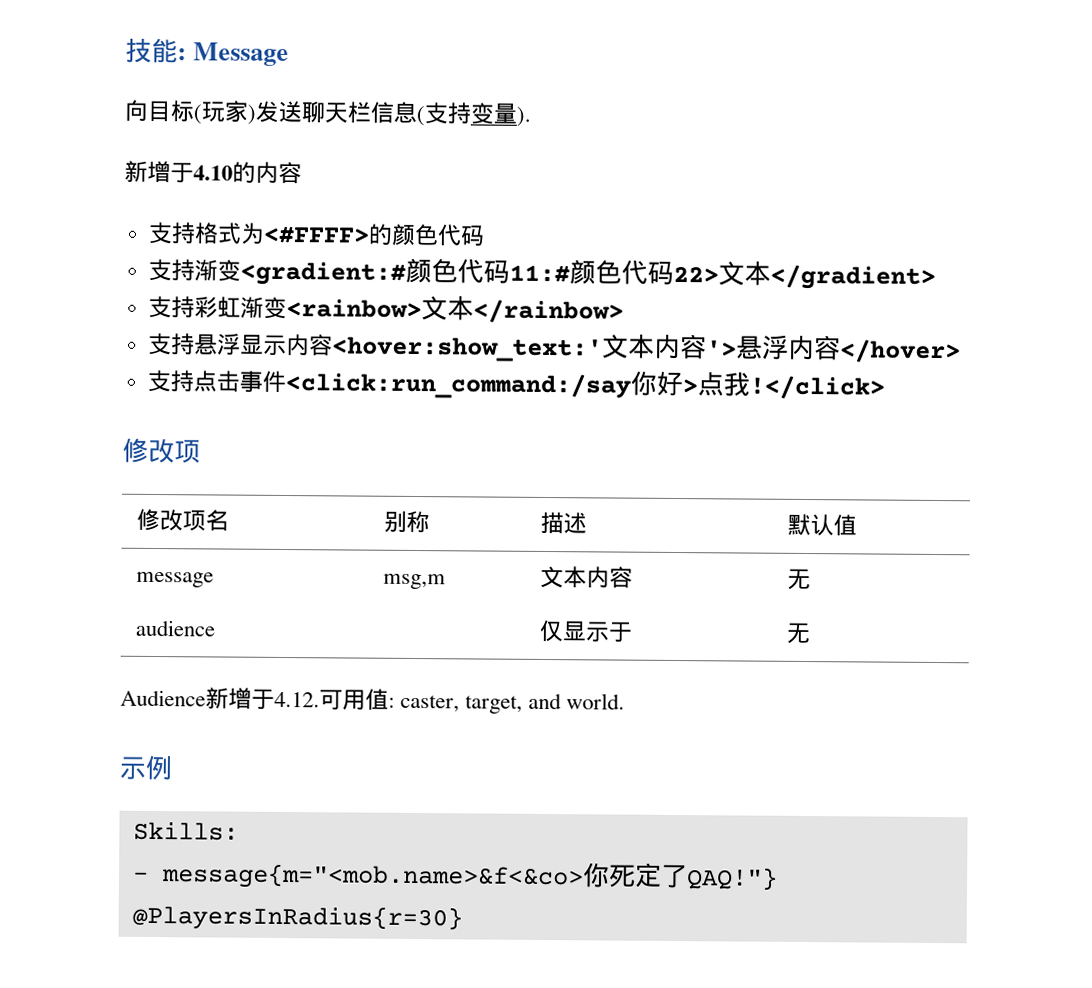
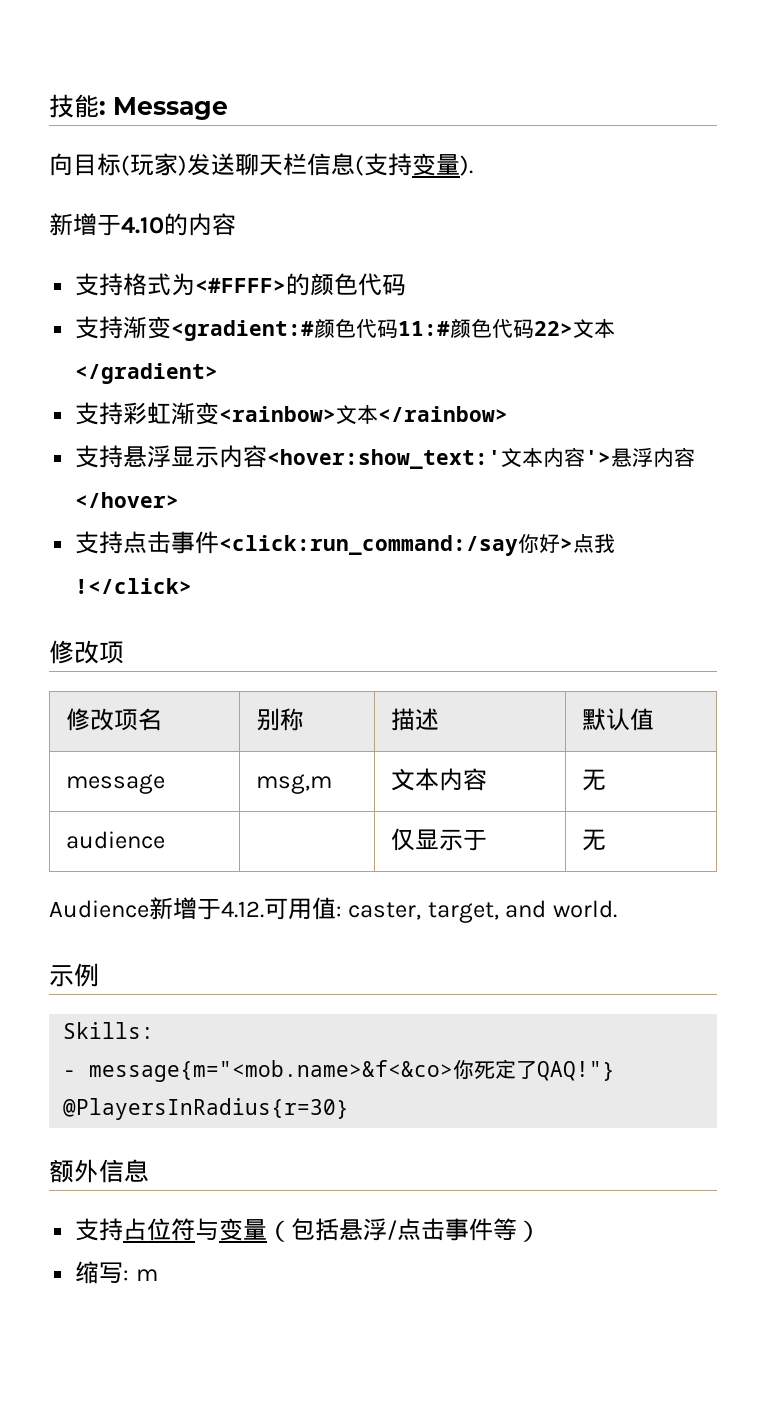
(463, 918) none -> [49,1159,149,1183] [75,1218,542,1242] [75,1261,158,1284] // 额外信息 // 支持占位符与变量（包括悬浮/点击事件等） // 缩写: m

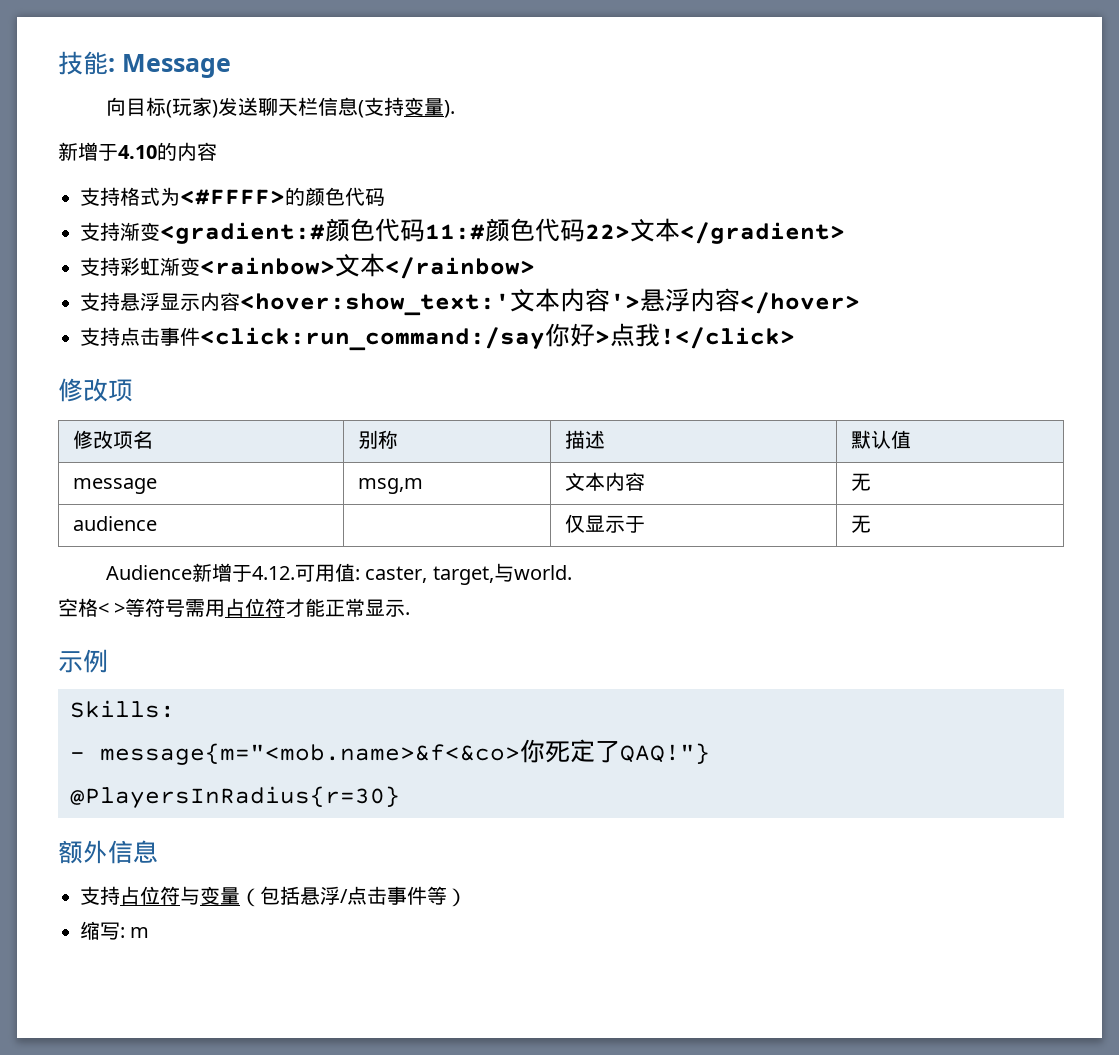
[505,900,547,918] and -> [493,563,514,582] 与
(617, 909) none -> [58,598,411,617] // 空格< >等符号需用占位符才能正常显示.

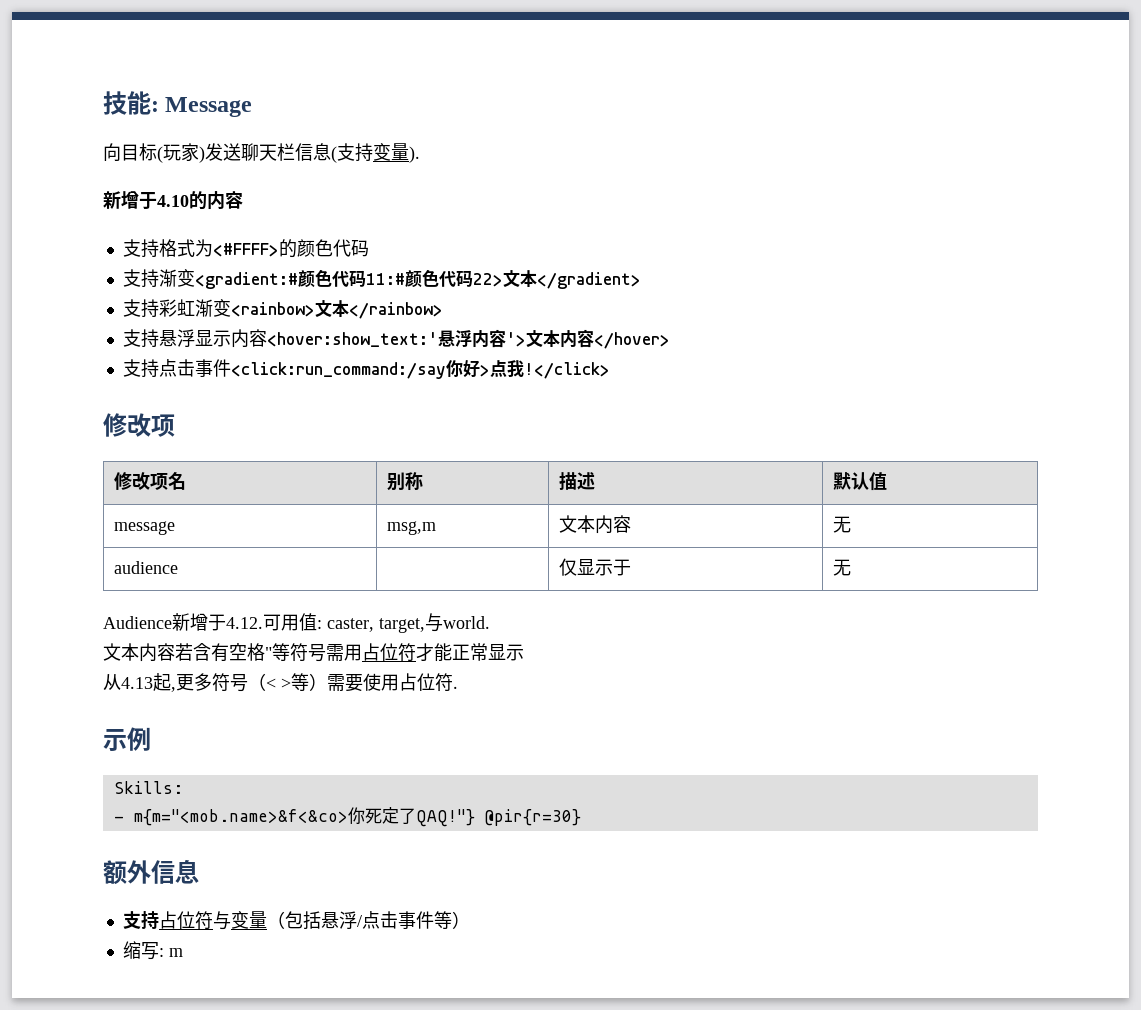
[510,288,560,312] 文本 -> [437,330,472,347] 悬浮
[640,288,690,312] 悬浮 -> [525,330,560,348] 文本
[58,598,126,617] 空格< > -> [103,643,272,662] 文本内容若含有空格"
(406, 608) none -> [103,673,453,692] // 从4.13起,更多符号（< >等）需要使用占位符
[100,743,520,765] message{m="<mob.name>&f<&co> -> [133,809,348,826] m{m="<mob.name>&f<&co>
[70,786,400,808] @PlayersInRadius{r=30} -> [484,809,581,826] @pir{r=30}

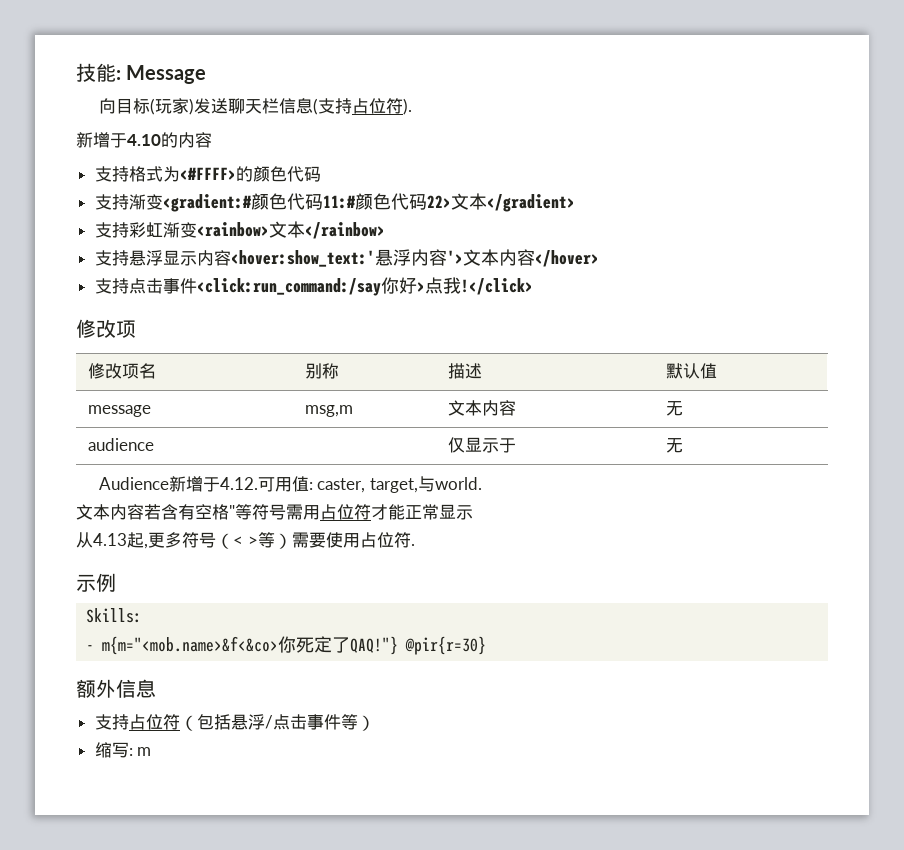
[373,143,409,161] 变量 -> [351,98,403,114] 占位符
[212,911,267,930] 与变量 -> (180, 722) none

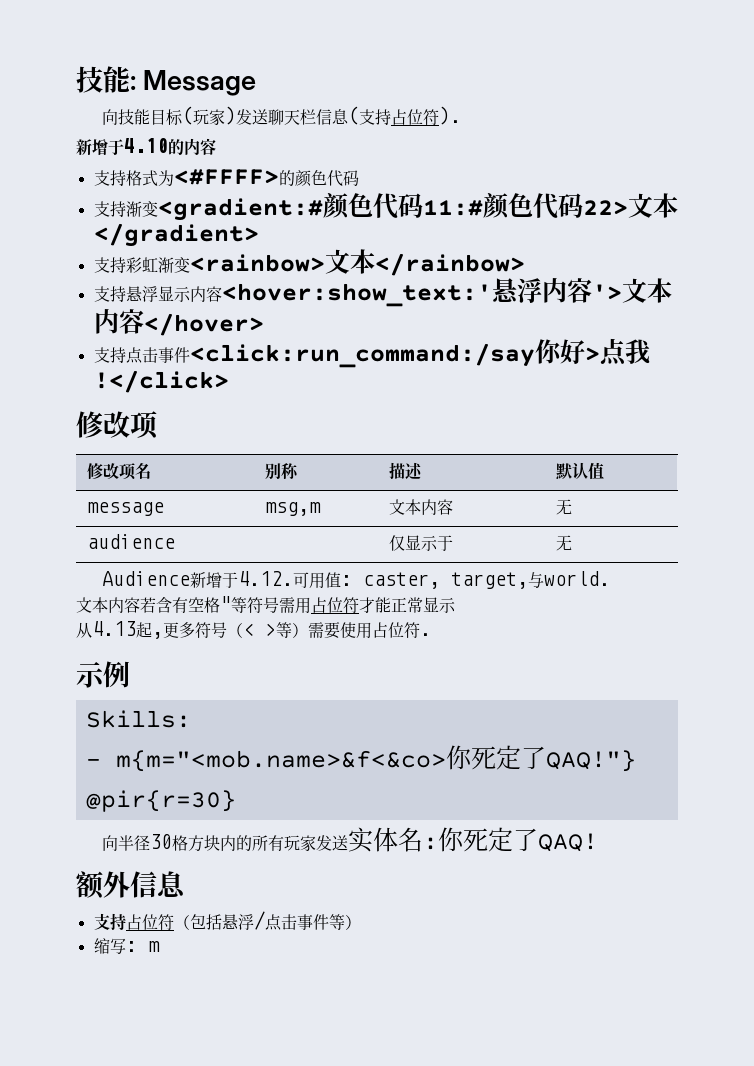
(116, 106) none -> [118,109,151,125] 技能
(487, 645) none -> [102,827,599,853] // 向半径30格方块内的所有玩家发送实体名:你死定了QAQ!

